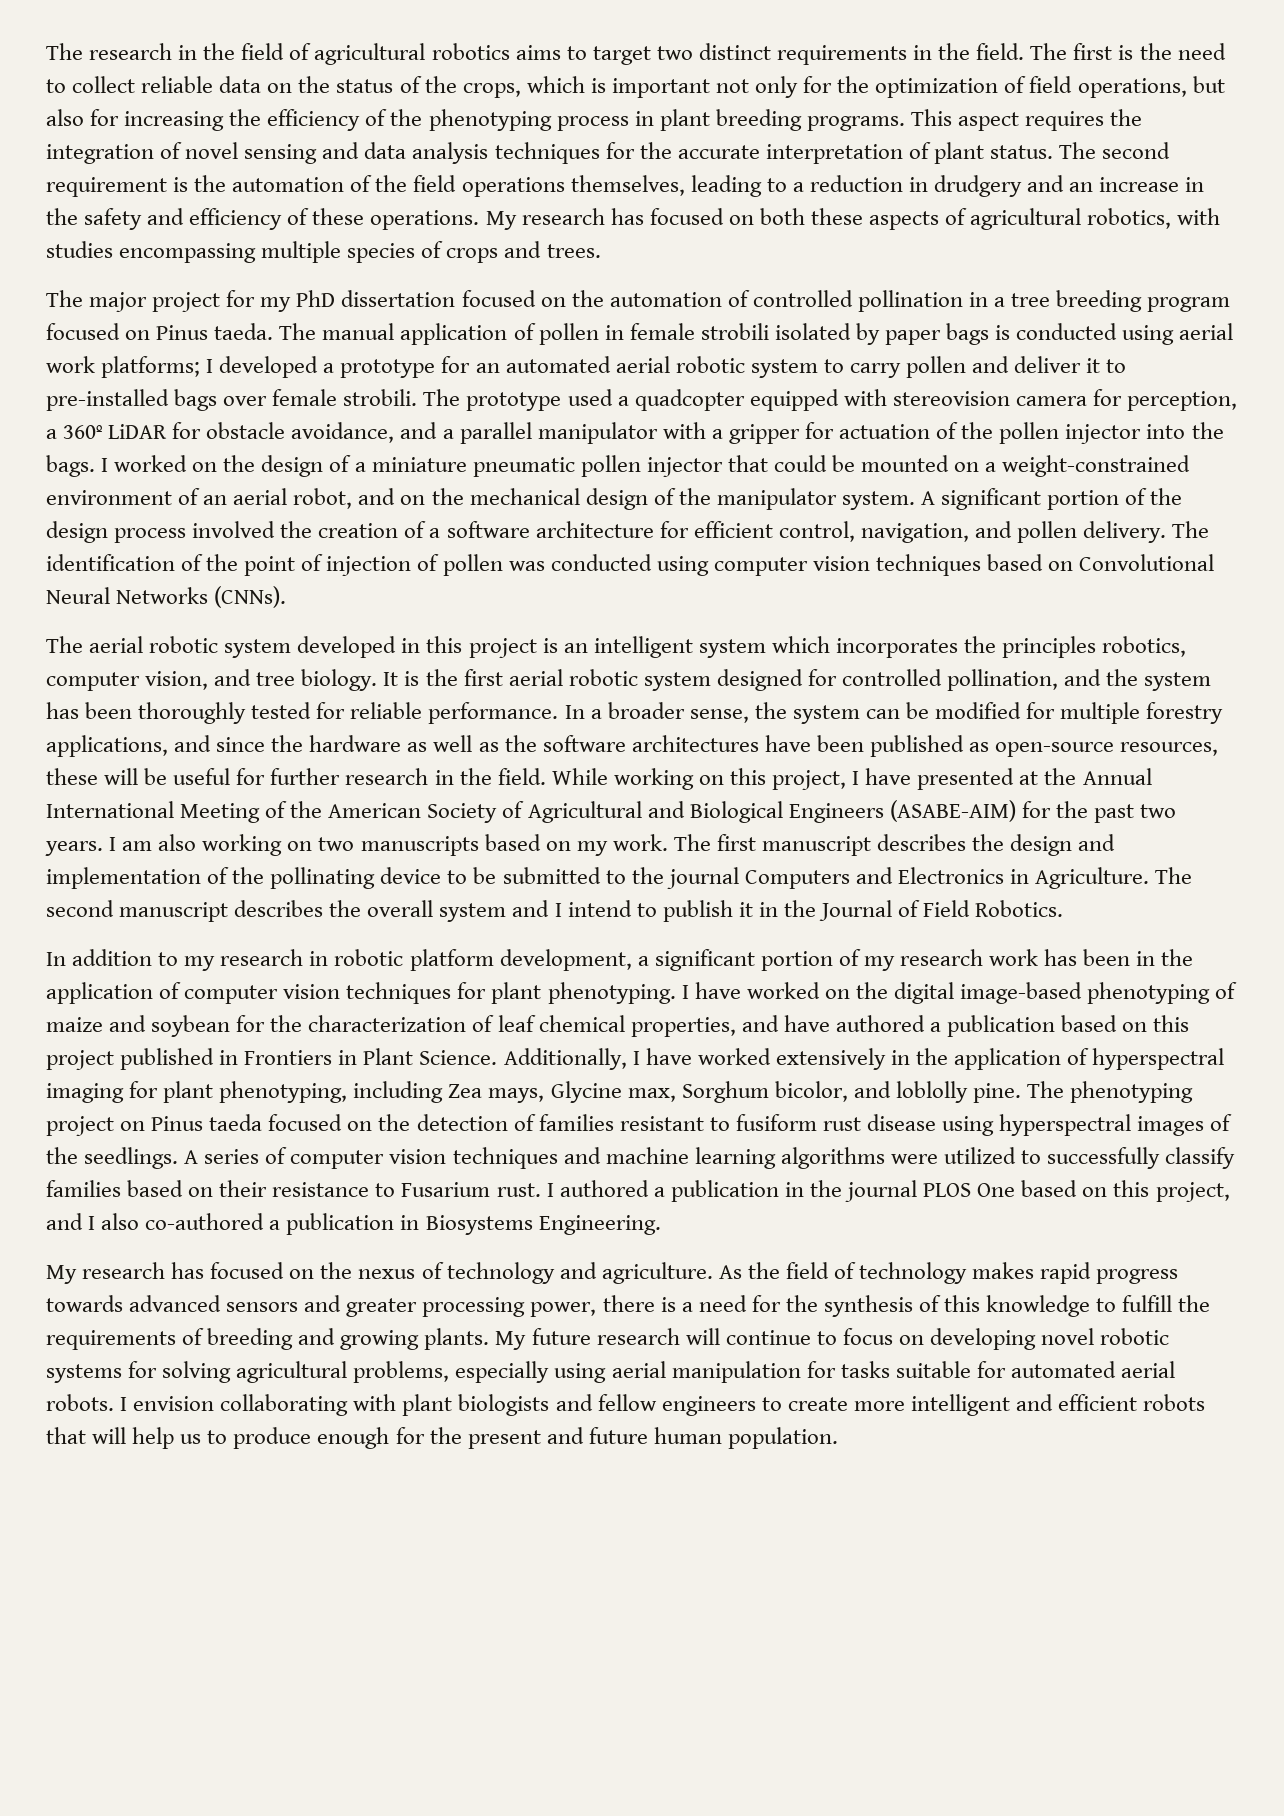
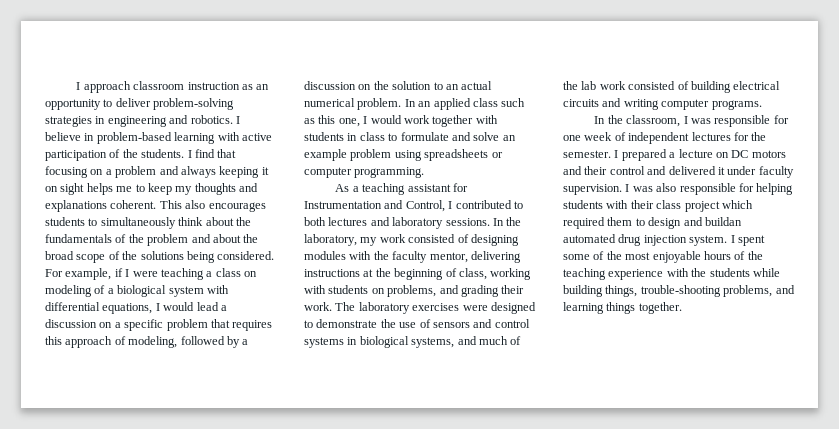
[46,43,1226,65] [46,76,1225,98] [46,109,1143,131] [46,142,1171,164] [46,175,1205,197] [46,208,1221,230] [46,241,601,263] [46,290,1231,312] [46,323,1234,345] [46,356,1127,378] [46,389,1238,411] [46,422,1224,444] [46,455,1191,477] [46,488,1183,510] [46,521,1210,543] [46,554,1215,576] [46,586,287,608] [46,636,1187,658] [46,669,1212,691] [46,702,1224,724] [46,735,1219,757] [46,768,1152,790] [46,800,1177,823] [45,834,1116,856] [46,867,1193,889] [46,900,1064,922] [46,949,1194,971] [46,982,1238,1004] [46,1015,1190,1037] [46,1048,1225,1070] [46,1081,1194,1103] [46,1114,1233,1136] [46,1147,1236,1169] [46,1180,1230,1202] [46,1213,661,1235] [46,1262,1179,1284] [46,1295,1211,1317] [46,1328,1170,1350] [46,1361,1176,1383] [46,1394,1206,1416] [46,1427,838,1449] The research in the field of agricultural robotics aims to target two distinct requirements in the field. The first is the need to collect reliable data on the status of the crops, which is important not only for the optimization of field operations, but also for increasing the efficiency of the phenotyping process in plant breeding programs. This aspect requires the integration of novel sensing and data analysis techniques for the accurate interpretation of plant status. The second requirement is the automation of the field operations themselves, leading to a reduction in drudgery and an increase in the safety and efficiency of these operations. My research has focused on both these aspects of agricultural robotics, with studies encompassing multiple species of crops and trees. // The major project for my PhD dissertation focused on the automation of controlled pollination in a tree breeding program focused on Pinus taeda. The manual application of pollen in female strobili isolated by paper bags is conducted using aerial work platforms; I developed a prototype for an automated aerial robotic system to carry pollen and deliver it to pre-installed bags over female strobili. The prototype used a quadcopter equipped with stereovision camera for perception, a 360º LiDAR for obstacle avoidance, and a parallel manipulator with a gripper for actuation of the pollen injector into the bags. I worked on the design of a miniature pneumatic pollen injector that could be mounted on a weight-constrained environment of an aerial robot, and on the mechanical design of the manipulator system. A significant portion of the design process involved the creation of a software architecture for efficient control, navigation, and pollen delivery. The identification of the point of injection of pollen was conducted using computer vision techniques based on Convolutional Neural Networks (CNNs). // The aerial robotic system developed in this project is an intelligent system which incorporates the principles robotics, computer vision, and tree biology. It is the first aerial robotic system designed for controlled pollination, and the system has been thoroughly tested for reliable performance. In a broader sense, the system can be modified for multiple forestry applications, and since the hardware as well as the software architectures have been published as open-source resources, these will be useful for further research in the field. While working on this project, I have presented at the Annual International Meeting of the American Society of Agricultural and Biological Engineers (ASABE-AIM) for the past two years. I am also working on two manuscripts based on my work. The first manuscript describes the design and implementation of the pollinating device to be submitted to the journal Computers and Electronics in Agriculture. The second manuscript describes the overall system and I intend to publish it in the Journal of Field Robotics. // In addition to my research in robotic platform development, a significant portion of my research work has been in the application of computer vision techniques for plant phenotyping. I have worked on the digital image-based phenotyping of maize and soybean for the characterization of leaf chemical properties, and have authored a publication based on this project published in Frontiers in Plant Science. Additionally, I have worked extensively in the application of hyperspectral imaging for plant phenotyping, including Zea mays, Glycine max, Sorghum bicolor, and loblolly pine. The phenotyping project on Pinus taeda focused on the detection of families resistant to fusiform rust disease using hyperspectral images of the seedlings. A series of computer vision techniques and machine learning algorithms were utilized to successfully classify families based on their resistance to Fusarium rust. I authored a publication in the journal PLOS One based on this project, and I also co-authored a publication in Biosystems Engineering. // My research has focused on the nexus of technology and agriculture. As the field of technology makes rapid progress towards advanced sensors and greater processing power, there is a need for the synthesis of this knowledge to fulfill the requirements of breeding and growing plants. My future research will continue to focus on developing novel robotic systems for solving agricultural problems, especially using aerial manipulation for tasks suitable for automated aerial robots. I envision collaborating with plant biologists and fellow engineers to create more intelligent and efficient robots that will help us to produce enough for the present and future human population. -> [76,81,270,93] [45,98,235,110] [45,115,240,127] [45,132,272,144] [45,149,237,161] [45,166,269,178] [45,183,258,195] [45,200,266,212] [45,217,251,229] [45,234,259,246] [45,251,275,263] [45,268,257,280] [45,285,229,297] [45,302,227,314] [45,319,273,331] [45,336,249,348] [304,81,493,90] [304,98,526,110] [304,115,498,127] [304,132,516,141] [304,149,503,161] [304,167,425,178] [335,183,468,195] [304,200,523,212] [304,217,522,229] [304,234,519,246] [304,251,521,263] [304,268,532,280] [304,285,525,297] [304,302,536,314] [304,319,530,328] [304,336,522,348] [563,81,781,93] [563,98,762,110] [594,115,789,127] [563,132,767,144] [563,149,786,161] [563,166,794,178] [563,183,794,195] [563,200,753,212] [563,217,742,229] [563,234,765,246] [563,251,763,263] [563,268,780,280] [563,285,795,297] [563,302,682,314] I approach classroom instruction as an opportunity to deliver problem-solving strategies in engineering and robotics. I believe in problem-based learning with active participation of the students. I find that focusing on a problem and always keeping it on sight helps me to keep my thoughts and explanations coherent. This also encourages students to simultaneously think about the fundamentals of the problem and about the broad scope of the solutions being considered. For example, if I were teaching a class on modeling of a biological system with differential equations, I would lead a discussion on a specific problem that requires this approach of modeling, followed by a discussion on the solution to an actual numerical problem. In an applied class such as this one, I would work together with students in class to formulate and solve an example problem using spreadsheets or computer programming. // As a teaching assistant for Instrumentation and Control, I contributed to both lectures and laboratory sessions. In the laboratory, my work consisted of designing modules with the faculty mentor, delivering instructions at the beginning of class, working with students on problems, and grading their work. The laboratory exercises were designed to demonstrate the use of sensors and control systems in biological systems, and much of the lab work consisted of building electrical circuits and writing computer programs. // In the classroom, I was responsible for one week of independent lectures for the semester. I prepared a lecture on DC motors and their control and delivered it under faculty supervision. I was also responsible for helping students with their class project which required them to design and buildan automated drug injection system. I spent some of the most enjoyable hours of the teaching experience with the students while building things, trouble-shooting problems, and learning things together.

